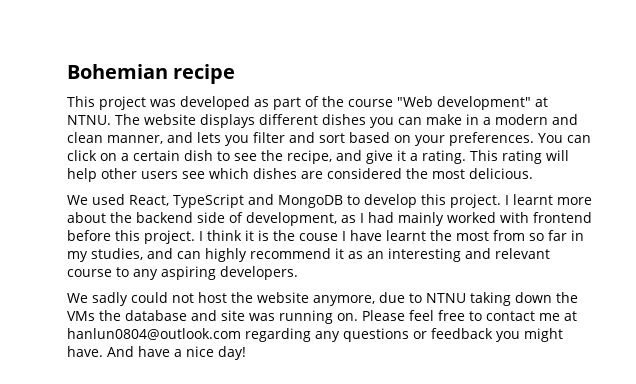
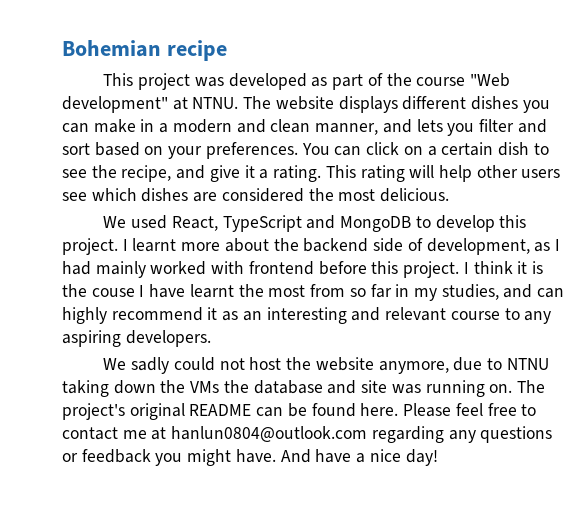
(358, 317) none -> [516,380,545,393] [62,403,399,420] The project's original README can be found here.

